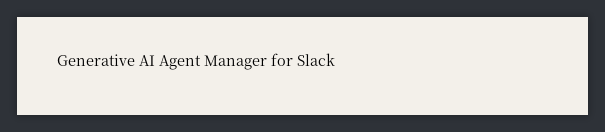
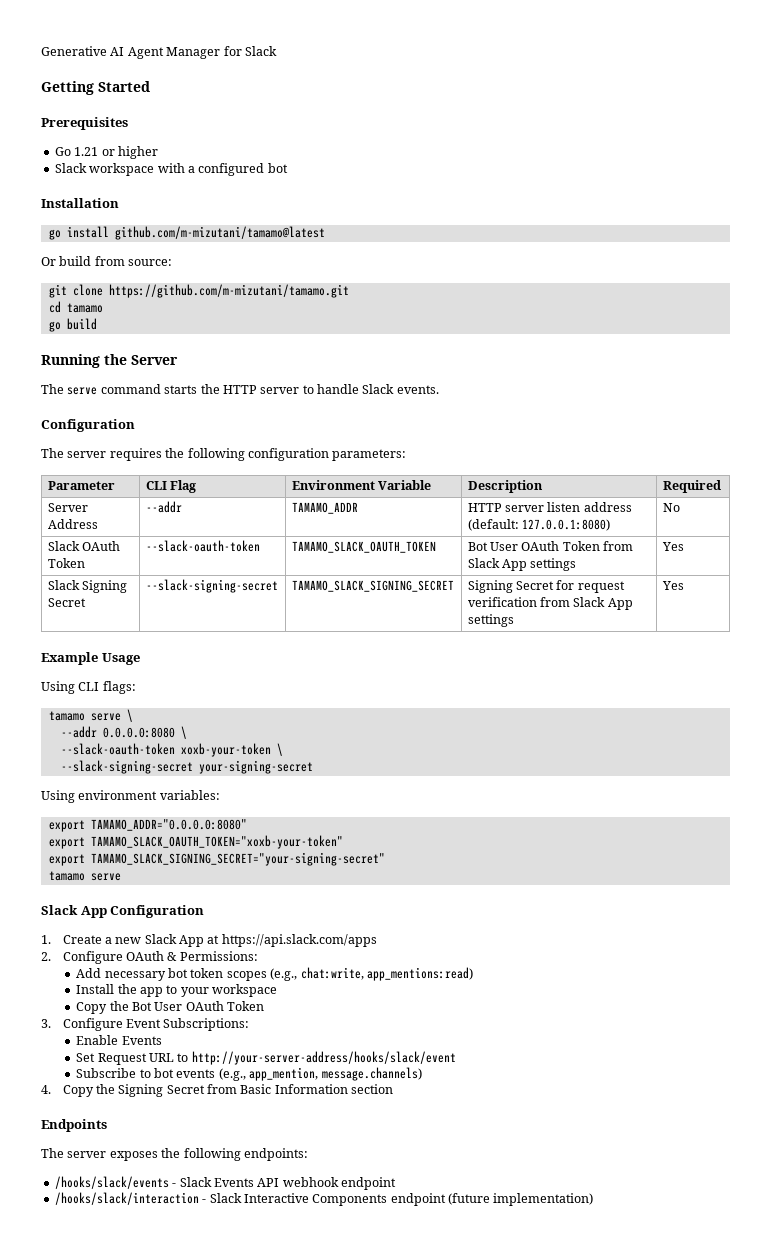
(335, 59) none -> [41,81,150,95] [41,117,128,130] [54,146,158,159] [54,163,288,176] [41,198,119,208] [48,226,325,240] [41,256,173,266] [48,284,349,298] [48,301,103,313] [48,318,97,332] [41,354,178,368] [41,384,439,395] [41,419,135,432] [41,448,407,461] [47,481,115,490] [145,480,196,493] [291,480,431,490] [467,480,543,493] [662,480,721,493] [47,503,88,512] [47,519,98,529] [145,501,182,513] [291,502,358,514] [467,502,632,512] [467,519,610,531] [662,503,680,512] [47,541,120,551] [47,558,85,568] [145,540,260,552] [291,541,436,553] [467,541,634,551] [467,558,577,571] [661,542,684,551] [47,580,127,593] [47,598,86,607] [145,579,278,593] [291,580,454,592] [467,580,625,593] [467,597,633,610] [467,614,514,627] [661,581,684,590] [41,652,140,665] [41,681,136,694] [48,709,133,722] [60,726,187,739] [60,743,283,757] [60,760,313,774] [41,790,220,803] [48,819,247,832] [48,835,343,849] [48,852,385,866] [48,871,121,881] [41,905,205,918] [41,934,377,947] [41,951,258,964] [76,967,473,981] [76,984,278,997] [76,1001,265,1014] [41,1018,250,1031] [76,1035,162,1045] [76,1051,456,1065] [76,1067,422,1081] [41,1084,394,1097] [41,1119,107,1132] [41,1148,308,1161] [54,1176,396,1190] [54,1192,594,1206] // Getting Started // Prerequisites // Go 1.21 or higher // Slack workspace with a configured bot // Installation // go install github.com/m-mizutani/tamamo@latest // Or build from source: // git clone https://github.com/m-mizutani/tamamo.git // cd tamamo // go build // Running the Server // The serve command starts the HTTP server to handle Slack events. // Configuration // The server requires the following configuration parameters: // Parameter | CLI Flag | Environment Variable | Description | Required // Server Address | --addr | TAMAMO_ADDR | HTTP server listen address (default: 127.0.0.1:8080) | No // Slack OAuth Token | --slack-oauth-token | TAMAMO_SLACK_OAUTH_TOKEN | Bot User OAuth Token from Slack App settings | Yes // Slack Signing Secret | --slack-signing-secret | TAMAMO_SLACK_SIGNING_SECRET | Signing Secret for request verification from Slack App settings | Yes // Example Usage // Using CLI flags: // tamamo serve \ // --addr 0.0.0.0:8080 \ // --slack-oauth-token xoxb-your-token \ // --slack-signing-secret your-signing-secret // Using environment variables: // export TAMAMO_ADDR="0.0.0.0:8080" // export TAMAMO_SLACK_OAUTH_TOKEN="xoxb-your-token" // export TAMAMO_SLACK_SIGNING_SECRET="your-signing-secret" // tamamo serve // Slack App Configuration // 1. Create a new Slack App at https://api.slack.com/apps // 2. Configure OAuth & Permissions: // Add necessary bot token scopes (e.g., chat:write, app_mentions:read) // Install the app to your workspace // Copy the Bot User OAuth Token // 3. Configure Event Subscriptions: // Enable Events // Set Request URL to http://your-server-address/hooks/slack/event // Subscribe to bot events (e.g., app_mention, message.channels) // 4. Copy the Signing Secret from Basic Information section // Endpoints // The server exposes the following endpoints: // /hooks/slack/events - Slack Events API webhook endpoint // /hooks/slack/interaction - Slack Interactive Components endpoint (future implementation)

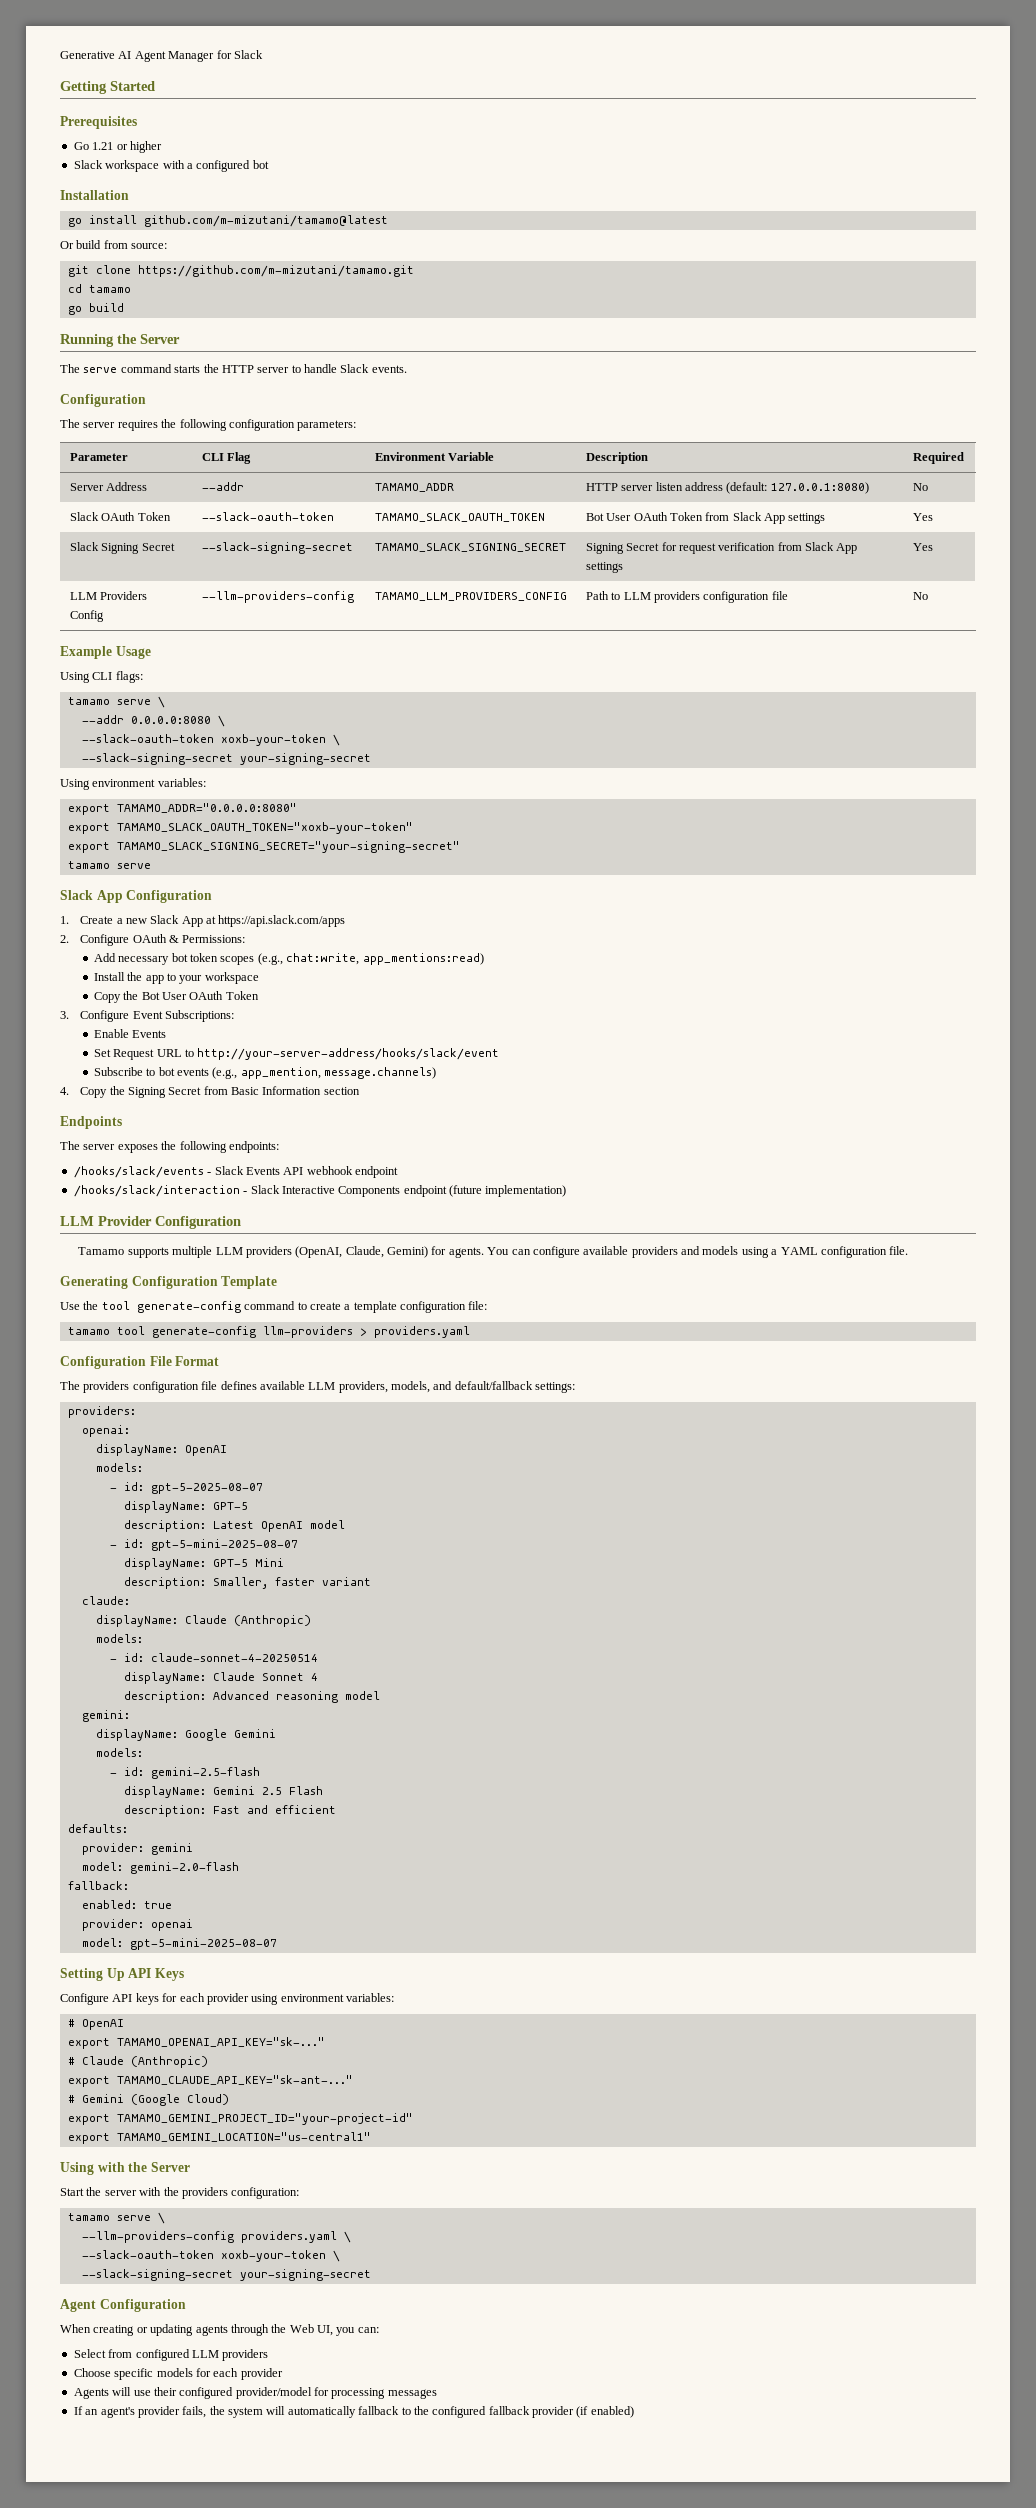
(684, 585) none -> [69,591,148,600] [69,610,104,622] [201,591,354,603] [374,592,567,601] [585,591,788,603] [912,592,928,600] // LLM Providers Config | --llm-providers-config | TAMAMO_LLM_PROVIDERS_CONFIG | Path to LLM providers configuration file | No
(594, 1199) none -> [60,1216,241,1229] [78,1246,909,1258] [60,1276,278,1289] [60,1301,488,1313] [67,1326,470,1338] [60,1356,220,1369] [60,1381,576,1393] [67,1406,136,1418] [81,1425,130,1437] [95,1444,227,1456] [95,1463,143,1472] [109,1482,263,1494] [123,1501,248,1513] [123,1520,345,1532] [109,1539,298,1551] [123,1558,284,1570] [123,1577,371,1589] [81,1596,130,1605] [95,1615,311,1627] [95,1634,143,1643] [109,1653,318,1662] [123,1672,318,1684] [123,1691,380,1703] [81,1710,130,1722] [95,1729,276,1741] [95,1748,143,1757] [109,1767,260,1779] [123,1786,323,1798] [123,1805,336,1817] [67,1824,128,1833] [81,1843,193,1855] [81,1862,239,1874] [67,1881,129,1890] [81,1900,172,1909] [81,1919,193,1931] [81,1938,277,1950] [60,1968,184,1981] [60,1993,394,2005] [67,2019,124,2030] [67,2037,325,2049] [67,2056,208,2068] [67,2075,353,2087] [67,2094,229,2106] [67,2113,413,2125] [67,2132,371,2144] [60,2162,190,2175] [60,2187,300,2199] [67,2212,165,2224] [81,2231,351,2243] [81,2250,340,2262] [81,2269,371,2281] [60,2299,186,2312] [60,2324,379,2336] [73,2349,269,2361] [73,2368,283,2380] [73,2387,437,2399] [73,2406,634,2418] // LLM Provider Configuration // Tamamo supports multiple LLM providers (OpenAI, Claude, Gemini) for agents. You can configure available providers and models using a YAML configuration file. // Generating Configuration Template // Use the tool generate-config command to create a template configuration file: // tamamo tool generate-config llm-providers > providers.yaml // Configuration File Format // The providers configuration file defines available LLM providers, models, and default/fallback settings: // providers: // openai: // displayName: OpenAI // models: // - id: gpt-5-2025-08-07 // displayName: GPT-5 // description: Latest OpenAI model // - id: gpt-5-mini-2025-08-07 // displayName: GPT-5 Mini // description: Smaller, faster variant // claude: // displayName: Claude (Anthropic) // models: // - id: claude-sonnet-4-20250514 // displayName: Claude Sonnet 4 // description: Advanced reasoning model // gemini: // displayName: Google Gemini // models: // - id: gemini-2.5-flash // displayName: Gemini 2.5 Flash // description: Fast and efficient // defaults: // provider: gemini // model: gemini-2.0-flash // fallback: // enabled: true // provider: openai // model: gpt-5-mini-2025-08-07 // Setting Up API Keys // Configure API keys for each provider using environment variables: // # OpenAI // export TAMAMO_OPENAI_API_KEY="sk-..." // # Claude (Anthropic) // export TAMAMO_CLAUDE_API_KEY="sk-ant-..." // # Gemini (Google Cloud) // export TAMAMO_GEMINI_PROJECT_ID="your-project-id" // export TAMAMO_GEMINI_LOCATION="us-central1" // Using with the Server // Start the server with the providers configuration: // tamamo serve \ // --llm-providers-config providers.yaml \ // --slack-oauth-token xoxb-your-token \ // --slack-signing-secret your-signing-secret // Agent Configuration // When creating or updating agents through the Web UI, you can: // Select from configured LLM providers // Choose specific models for each provider // Agents will use their configured provider/model for processing messages // If an agent's provider fails, the system will automatically fallback to the configured fallback provider (if enabled)

